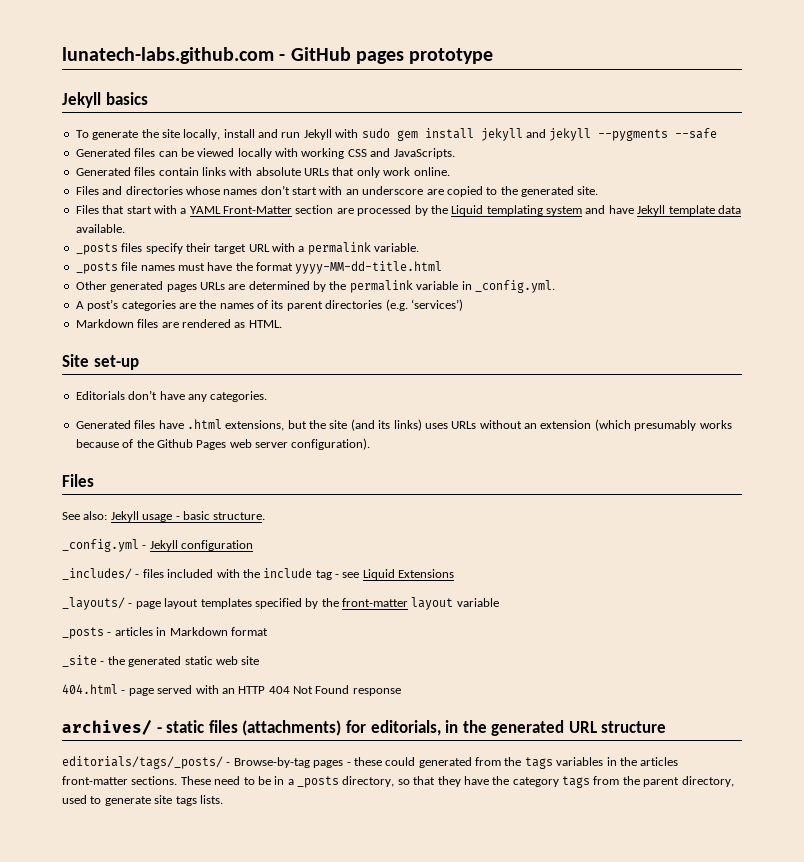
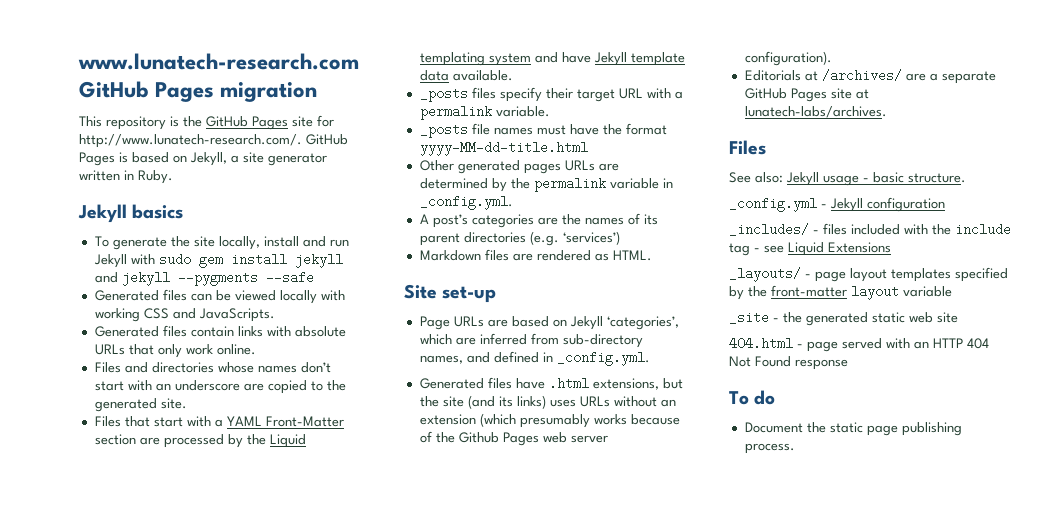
[62,47,494,64] lunatech-labs.github.com - GitHub pages prototype -> [78,53,359,70] [79,81,318,102] [79,115,334,130] [79,134,348,148] [79,152,327,166] [79,170,173,184] www.lunatech-research.com GitHub Pages migration // This repository is the GitHub Pages site for http://www.lunatech-research.com/. GitHub Pages is based on Jekyll, a site generator written in Ruby.
[75,390,268,402] Editorials don’t have any categories. -> [419,316,679,330] [419,333,643,348] [419,351,650,366] Page URLs are based on Jekyll ‘categories’, which are inferred from sub-directory names, and defined in _config.yml.
(371, 444) none -> [744,69,996,84] [744,88,869,102] [744,106,887,118] // Editorials at /archives/ are a separate GitHub Pages site at lunatech-labs/archives.
[62,627,268,639] // _posts - articles in Markdown format -> (952, 291) none
[62,720,667,736] [62,756,679,769] [62,776,734,788] [62,795,223,806] archives/ - static files (attachments) for editorials, in the generated URL structure // editorials/tags/_posts/ - Browse-by-tag pages - these could generated from the tags variables in the articles front-matter sections. These need to be in a _posts directory, so that they have the category tags from the parent directory, used to generate site tags lists. -> [729,390,776,405] [744,422,962,436] [744,443,795,454] To do // Document the static page publishing process.

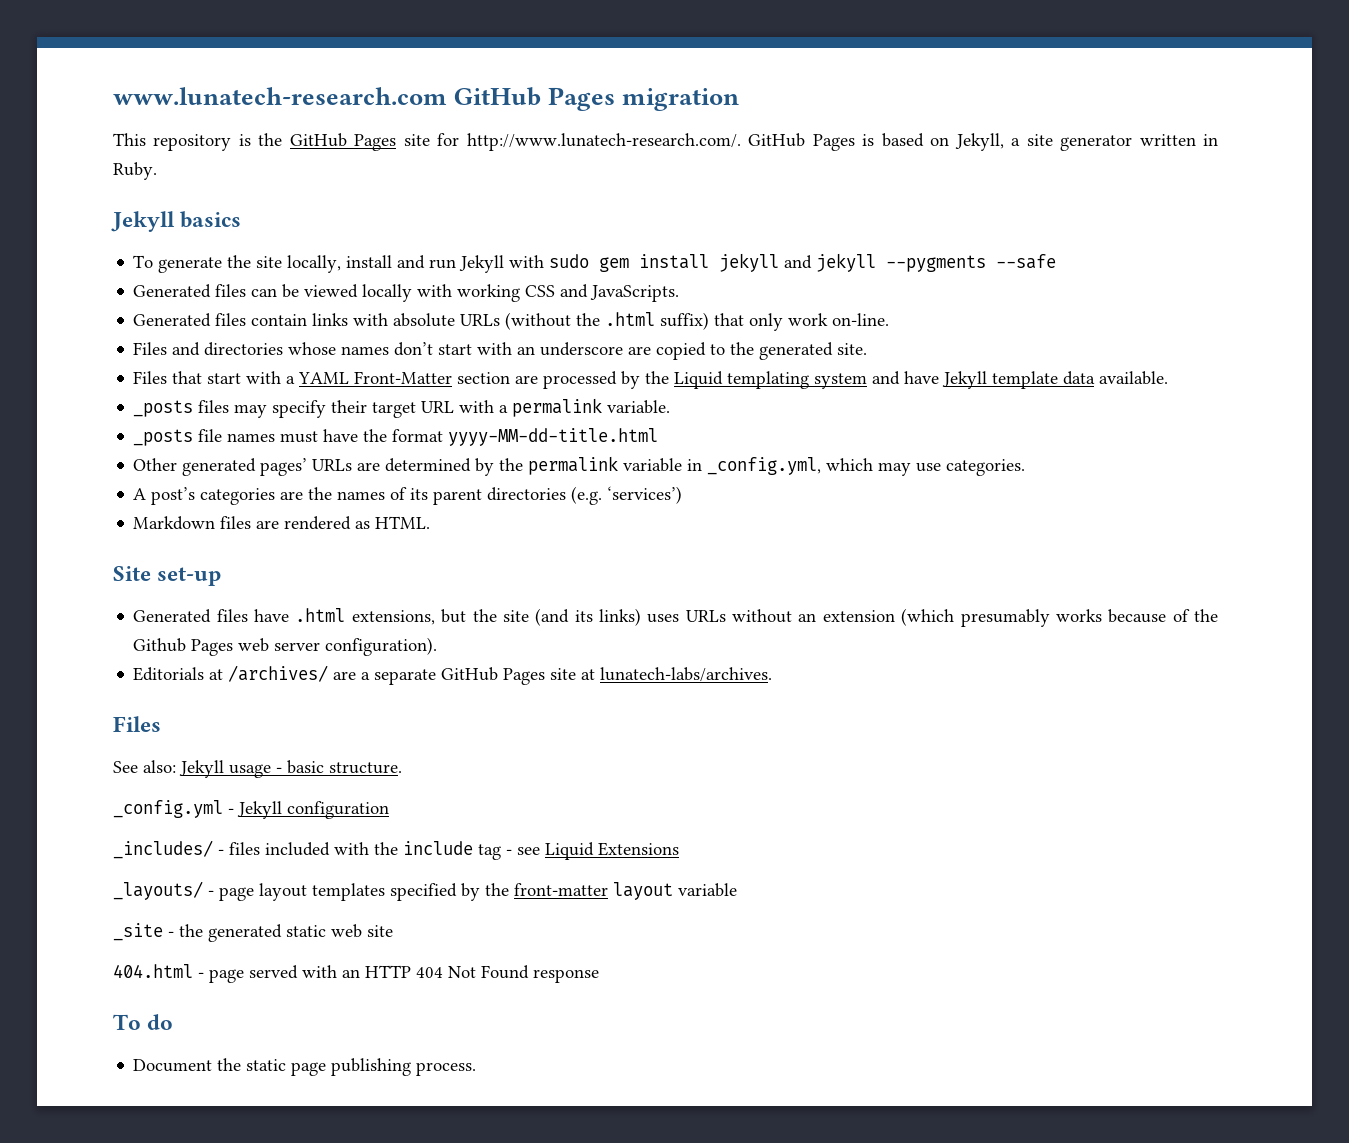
(125, 349) none -> [505,312,710,330] (without the .html suffix)
[216,344,256,355] online. -> [832,313,890,326] on-line.
(496, 93) none -> [234,404,268,418] may
[523,163,561,174] pages -> [260,458,308,476] pages’
[419,195,513,210] _config.yml. -> [707,457,1026,476] _config.yml, which may use categories.
[419,316,679,330] [419,333,643,348] [419,351,650,366] // Page URLs are based on Jekyll ‘categories’, which are inferred from sub-directory names, and defined in _config.yml. -> (222, 576) none

